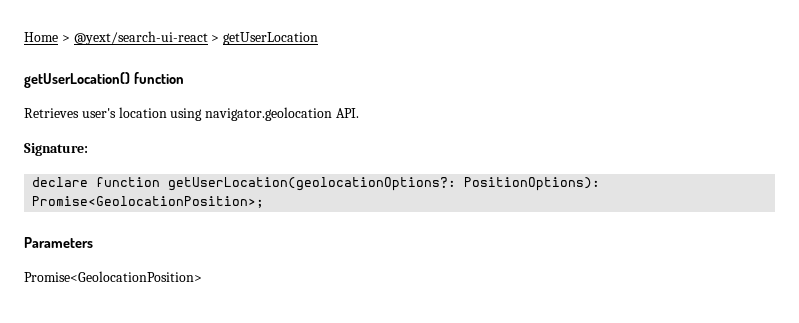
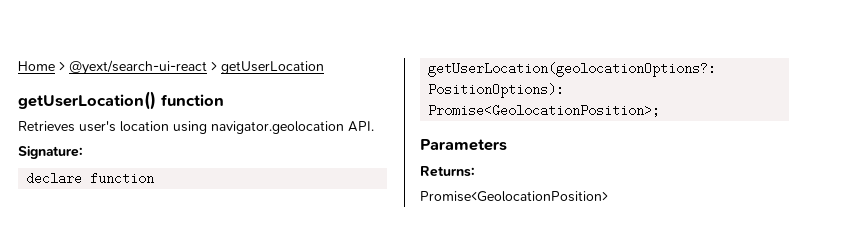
(93, 242) none -> [420,166,475,177] // Returns:

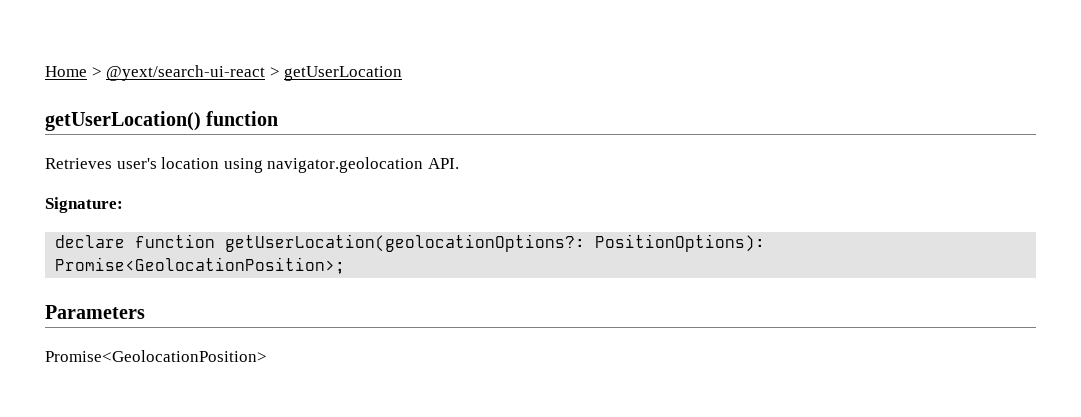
[420,166,475,177] // Returns: -> (145, 312) none

